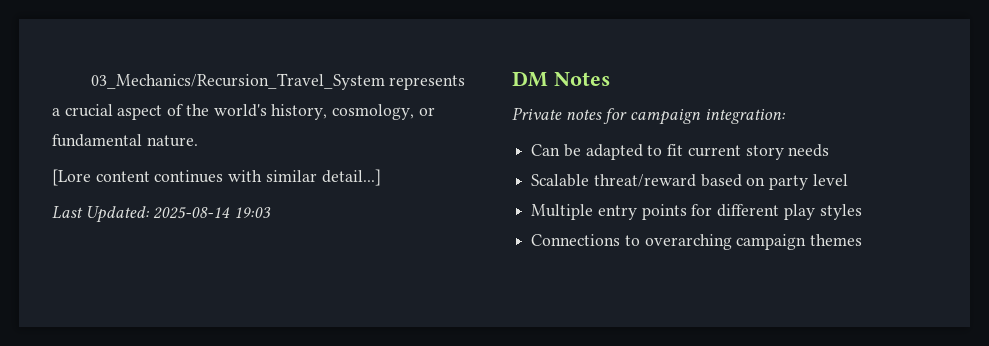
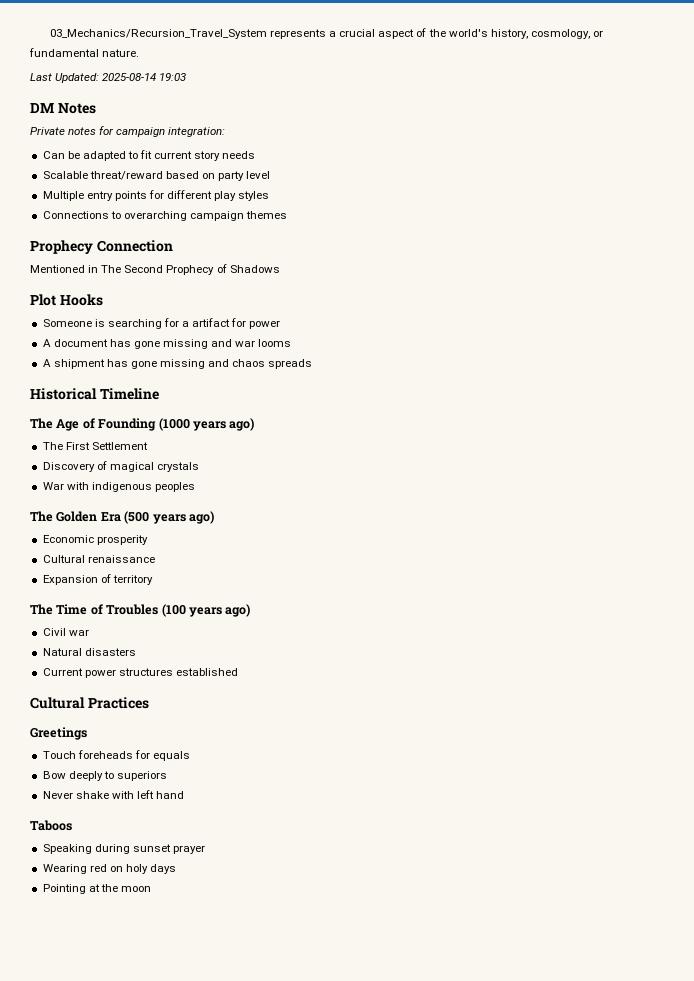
[52,169,381,186] // [Lore content continues with similar detail...] -> (140, 53) none
(863, 240) none -> [30,240,173,254] [30,264,280,275] [30,294,103,306] [42,318,281,329] [42,339,292,349] [42,359,313,369] [30,388,159,400] [30,418,255,431] [42,442,148,450] [42,461,199,472] [42,482,195,492] [30,511,214,524] [42,535,148,545] [42,555,155,563] [42,574,153,585] [30,604,251,617] [42,628,89,636] [42,648,136,656] [42,668,238,678] [30,697,149,709] [30,727,87,740] [42,750,190,761] [42,771,167,781] [42,790,185,799] [30,820,72,831] [42,844,205,854] [42,864,177,874] [42,884,151,894] // Prophecy Connection // Mentioned in The Second Prophecy of Shadows // Plot Hooks // Someone is searching for a artifact for power // A document has gone missing and war looms // A shipment has gone missing and chaos spreads // Historical Timeline // The Age of Founding (1000 years ago) // The First Settlement // Discovery of magical crystals // War with indigenous peoples // The Golden Era (500 years ago) // Economic prosperity // Cultural renaissance // Expansion of territory // The Time of Troubles (100 years ago) // Civil war // Natural disasters // Current power structures established // Cultural Practices // Greetings // Touch foreheads for equals // Bow deeply to superiors // Never shake with left hand // Taboos // Speaking during sunset prayer // Wearing red on holy days // Pointing at the moon

